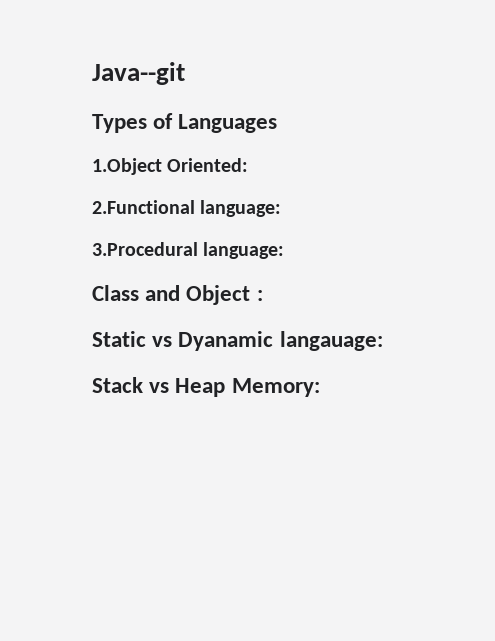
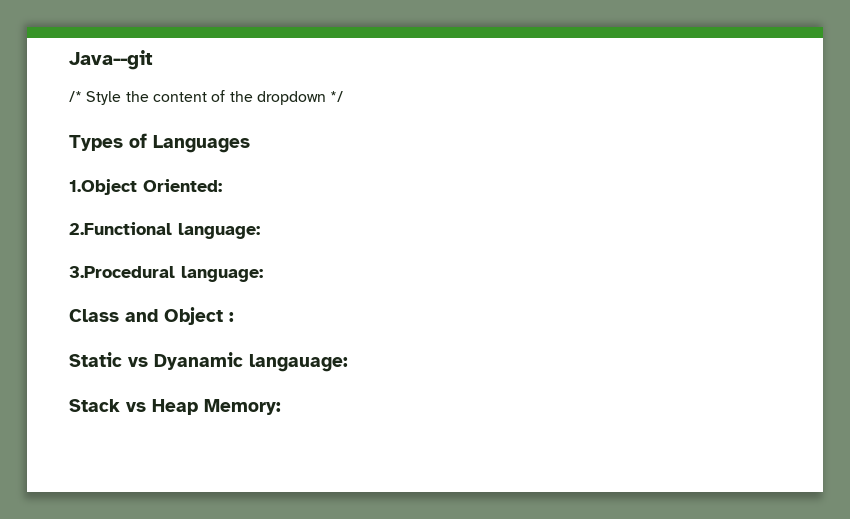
(185, 73) none -> [69,90,344,105] // /* Style the content of the dropdown */

